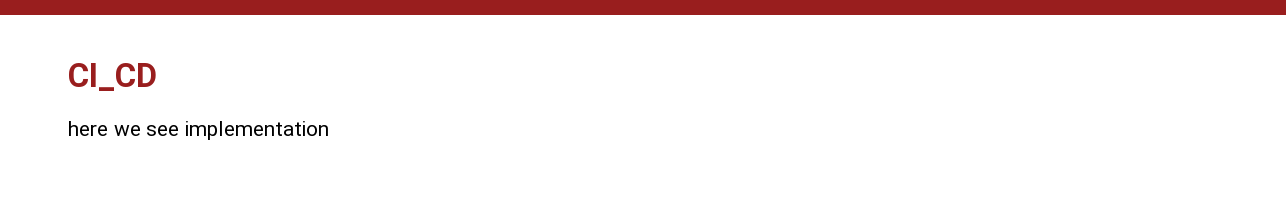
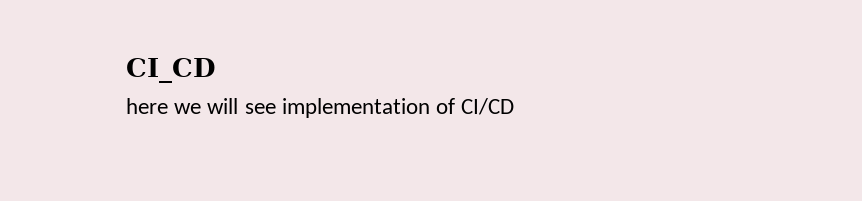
(141, 130) none -> [207,98,239,114] will
(330, 130) none -> [436,98,515,115] of CI/CD

